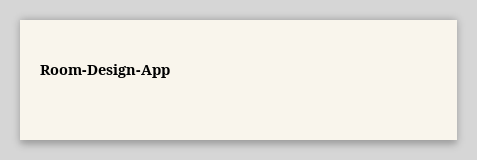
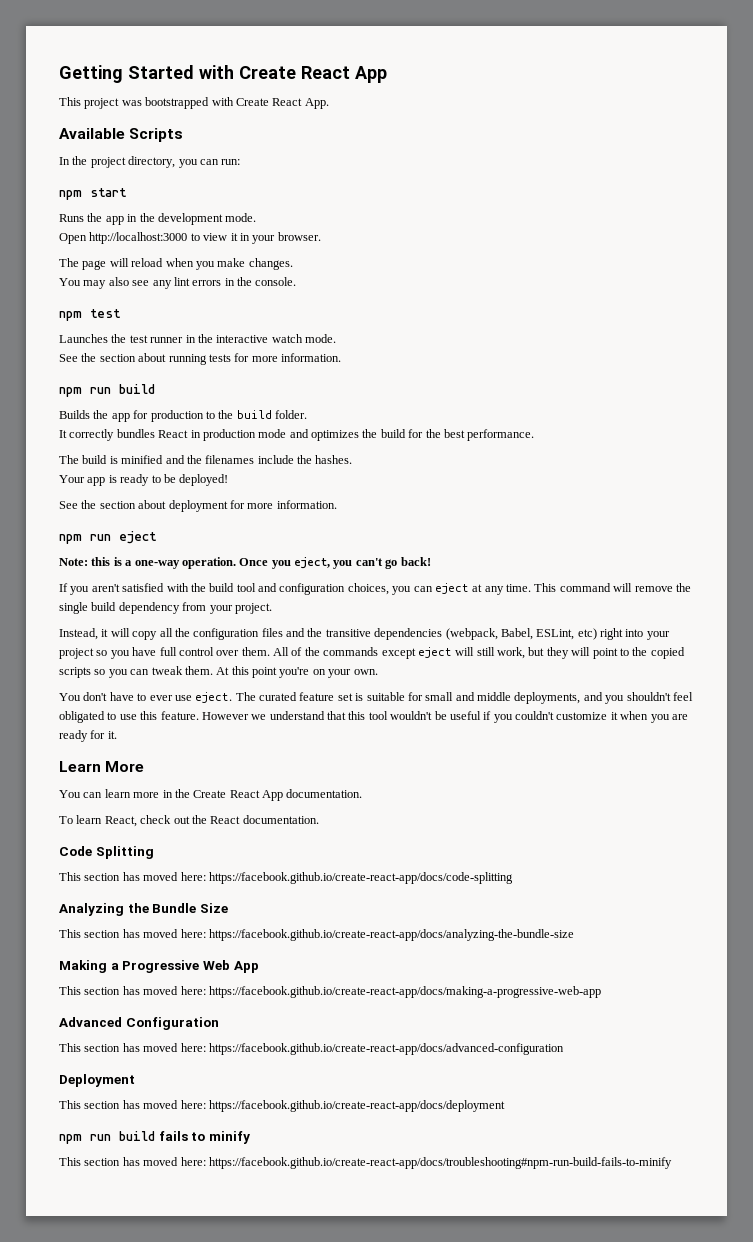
[40,64,170,78] Room-Design-App -> [59,65,387,83] [59,97,329,109] [59,128,184,142] [59,156,241,168] [59,188,127,200] [59,213,257,225] [59,232,321,244] [59,258,293,270] [59,277,297,289] [59,309,121,321] [59,334,336,343] [59,353,341,365] [59,384,155,397] [59,410,307,422] [59,429,535,441] [59,455,353,464] [59,474,229,486] [59,500,337,512] [59,531,157,544] [59,557,431,569] [59,583,691,595] [59,602,272,614] [59,628,670,640] [59,647,685,659] [59,666,378,678] [59,692,693,704] [59,711,688,723] [59,730,117,742] [59,761,145,772] [59,789,363,801] [59,815,319,827] [59,846,154,859] [59,872,513,884] [59,903,228,916] [59,929,574,941] [59,960,259,973] [59,986,601,998] [59,1017,219,1030] [59,1043,564,1055] [59,1074,135,1087] [59,1100,505,1112] [59,1131,250,1144] [59,1157,672,1169] Getting Started with Create React App // This project was bootstrapped with Create React App. // Available Scripts // In the project directory, you can run: // npm start // Runs the app in the development mode. // Open http://localhost:3000 to view it in your browser. // The page will reload when you make changes. // You may also see any lint errors in the console. // npm test // Launches the test runner in the interactive watch mode. // See the section about running tests for more information. // npm run build // Builds the app for production to the build folder. // It correctly bundles React in production mode and optimizes the build for the best performance. // The build is minified and the filenames include the hashes. // Your app is ready to be deployed! // See the section about deployment for more information. // npm run eject // Note: this is a one-way operation. Once you eject, you can't go back! // If you aren't satisfied with the build tool and configuration choices, you can eject at any time. This command will remove the single build dependency from your project. // Instead, it will copy all the configuration files and the transitive dependencies (webpack, Babel, ESLint, etc) right into your project so you have full control over them. All of the commands except eject will still work, but they will point to the copied scripts so you can tweak them. At this point you're on your own. // You don't have to ever use eject. The curated feature set is suitable for small and middle deployments, and you shouldn't feel obligated to use this feature. However we understand that this tool wouldn't be useful if you couldn't customize it when you are ready for it. // Learn More // You can learn more in the Create React App documentation. // To learn React, check out the React documentation. // Code Splitting // This section has moved here: https://facebook.github.io/create-react-app/docs/code-splitting // Analyzing the Bundle Size // This section has moved here: https://facebook.github.io/create-react-app/docs/analyzing-the-bundle-size // Making a Progressive Web App // This section has moved here: https://facebook.github.io/create-react-app/docs/making-a-progressive-web-app // Advanced Configuration // This section has moved here: https://facebook.github.io/create-react-app/docs/advanced-configuration // Deployment // This section has moved here: https://facebook.github.io/create-react-app/docs/deployment // npm run build fails to minify // This section has moved here: https://facebook.github.io/create-react-app/docs/troubleshooting#npm-run-build-fails-to-minify

